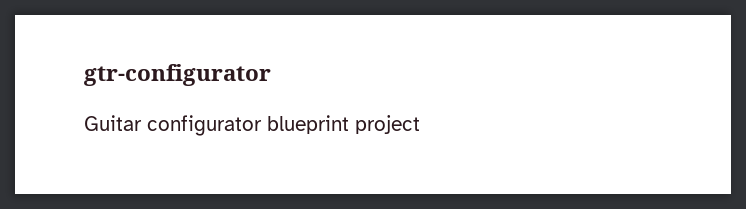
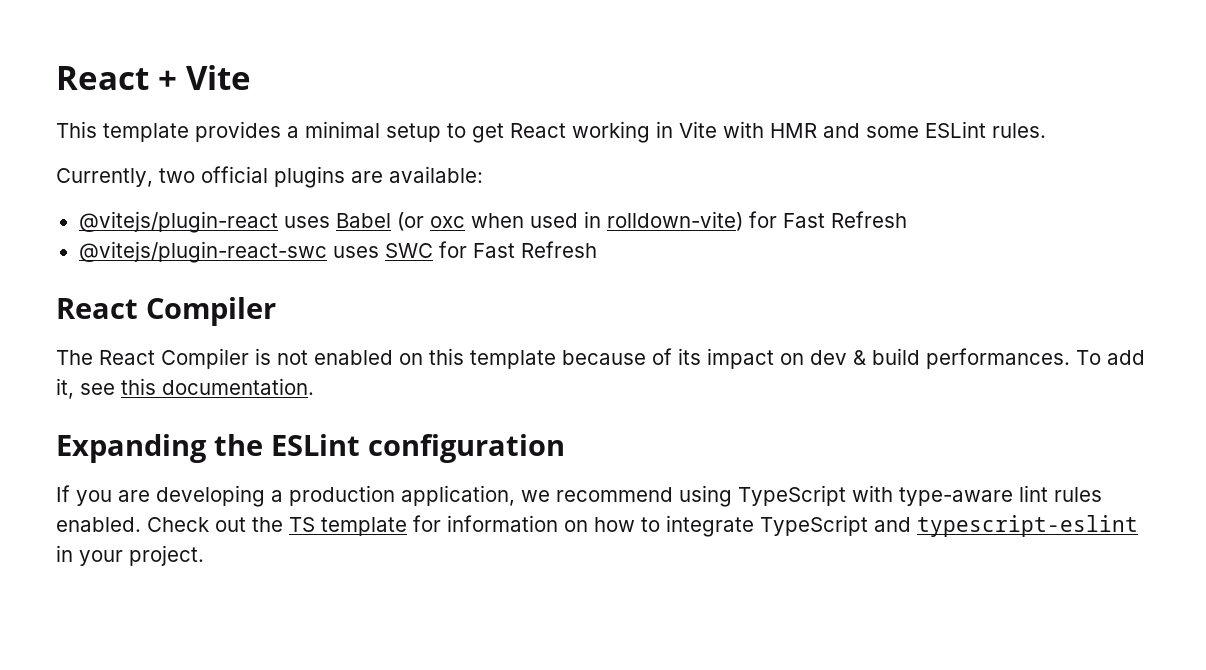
[84,64,271,86] [84,115,420,136] gtr-configurator // Guitar configurator blueprint project -> [56,65,251,90] [56,121,1046,143] [56,166,483,188] [78,211,907,233] [78,241,597,263] [56,297,276,326] [56,348,1145,369] [56,378,314,399] [56,434,565,463] [56,485,1102,507] [56,515,1138,537] [56,545,204,566] React + Vite // This template provides a minimal setup to get React working in Vite with HMR and some ESLint rules. // Currently, two official plugins are available: // @vitejs/plugin-react uses Babel (or oxc when used in rolldown-vite) for Fast Refresh // @vitejs/plugin-react-swc uses SWC for Fast Refresh // React Compiler // The React Compiler is not enabled on this template because of its impact on dev & build performances. To add it, see this documentation. // Expanding the ESLint configuration // If you are developing a production application, we recommend using TypeScript with type-aware lint rules enabled. Check out the TS template for information on how to integrate TypeScript and typescript-eslint in your project.

